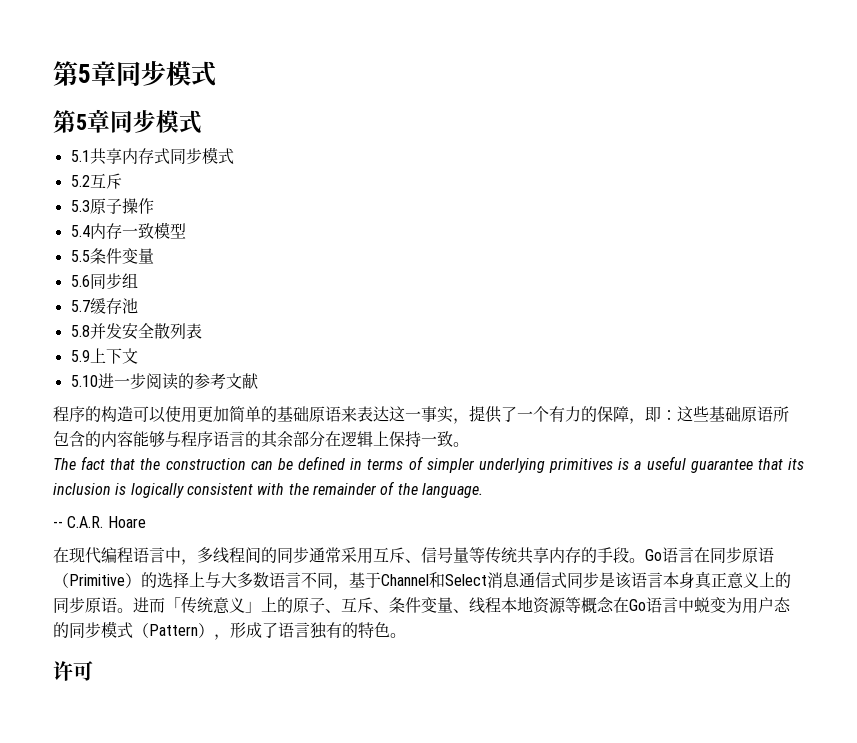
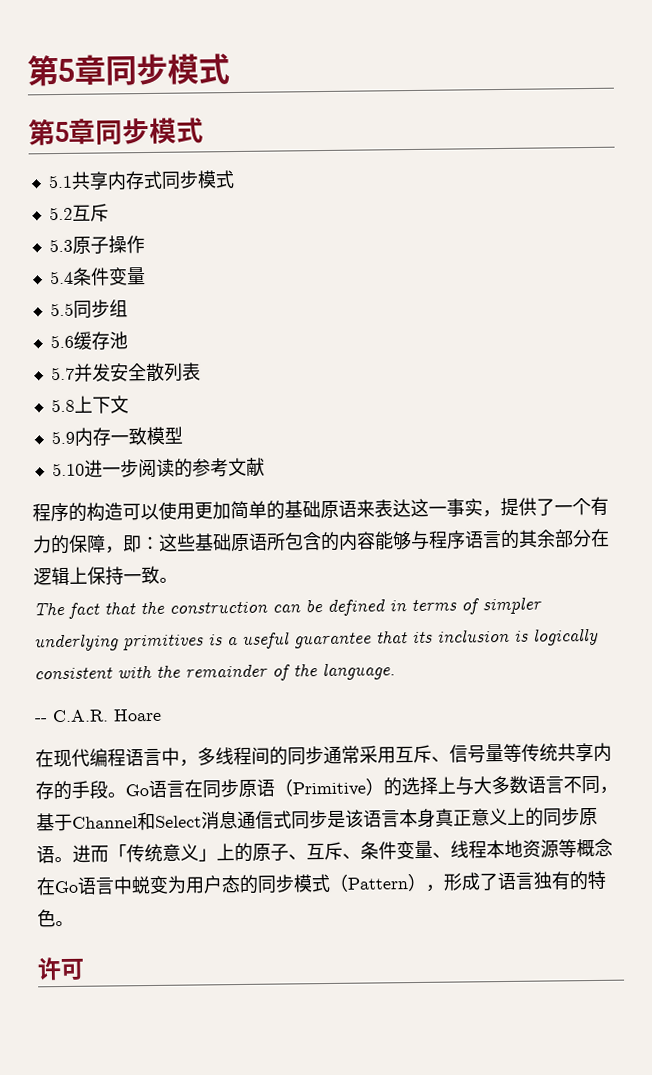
[89,222,186,239] [70,250,90,262] 内存一致模型 // 5.5 -> (74, 277) none
[70,275,90,287] 5.6 -> [49,302,74,317] 5.5
[70,300,90,312] 5.7 -> [49,334,74,349] 5.6
[70,325,90,337] 5.8 -> [50,366,75,381] 5.7
[70,350,90,362] 5.9 -> [50,398,75,413] 5.8
(138, 356) none -> [50,426,183,447] // 5.9内存一致模型

